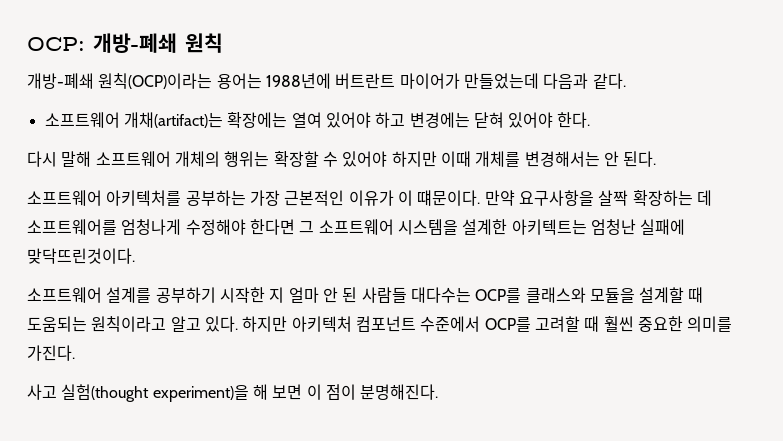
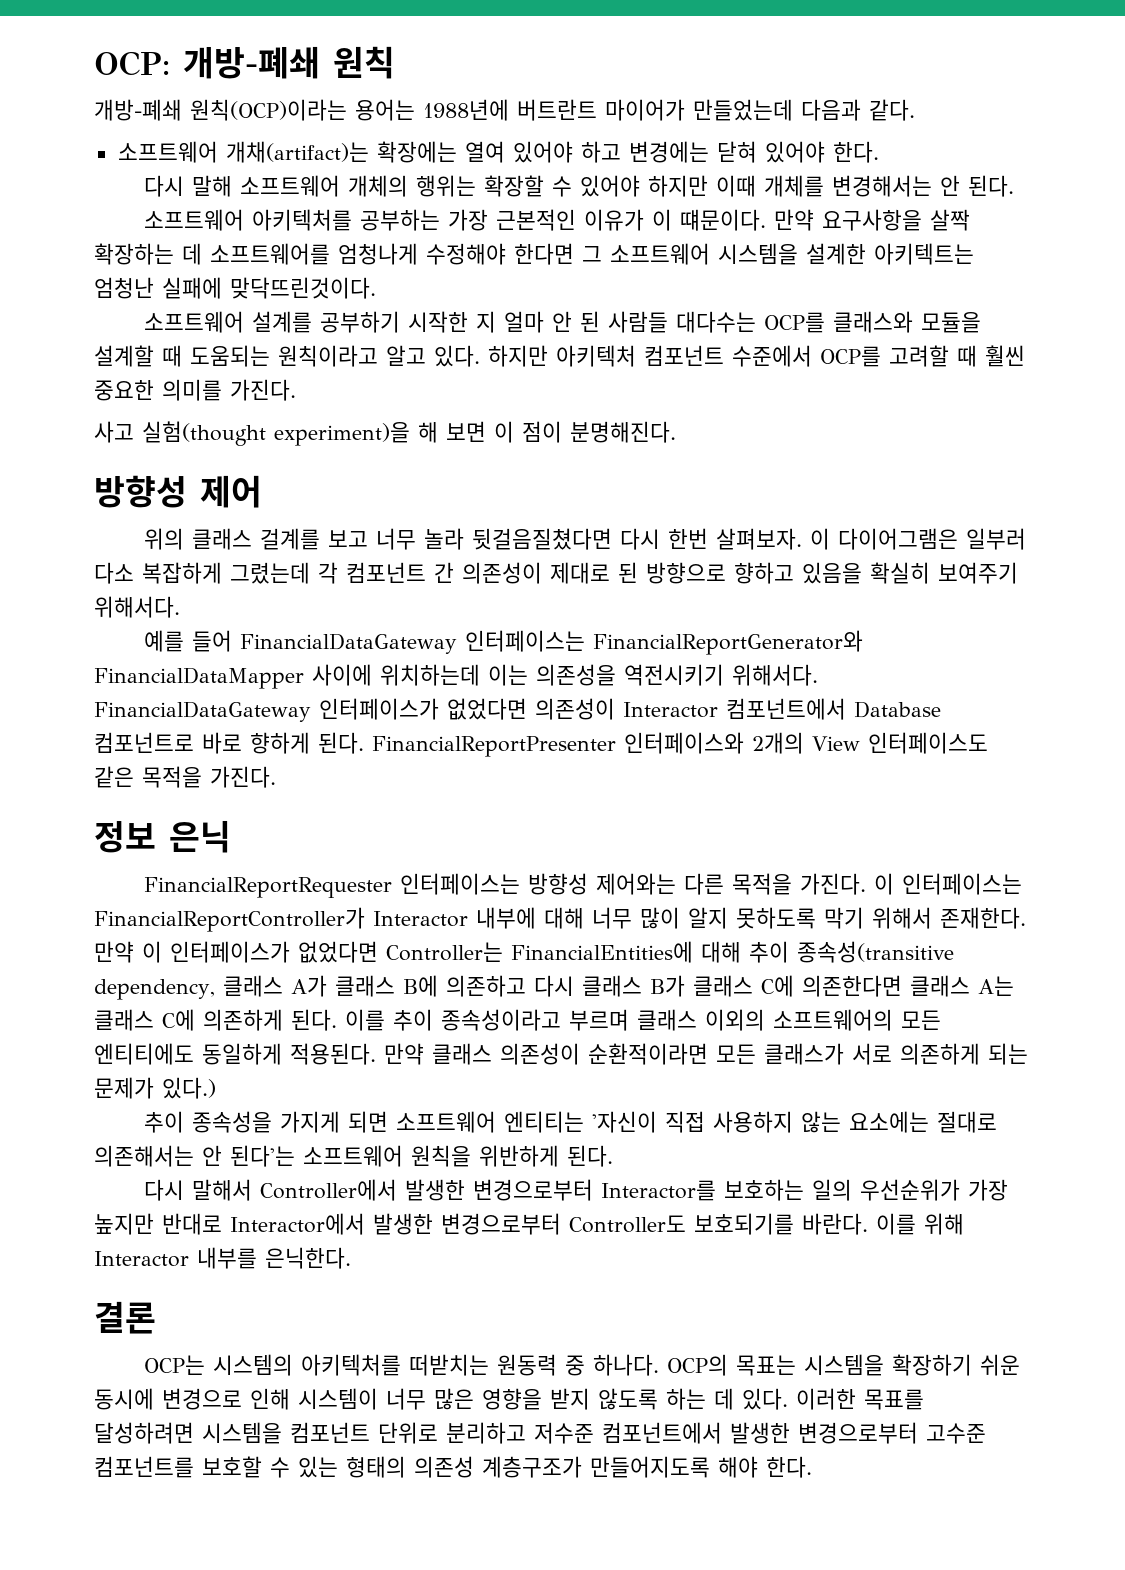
(439, 392) none -> [94,475,262,508] [143,528,1026,550] [94,562,1018,584] [94,596,180,618] [143,630,863,655] [94,664,818,689] [94,698,941,722] [94,732,988,757] [94,766,276,788] [94,820,231,853] [143,873,1022,898] [94,907,1026,932] [94,941,954,963] [94,975,1014,1000] [94,1009,941,1031] [94,1043,1028,1065] [94,1077,216,1099] [143,1111,997,1133] [94,1145,613,1167] [143,1179,1008,1201] [94,1213,964,1235] [94,1247,351,1269] [94,1301,156,1334] [143,1354,1020,1376] [94,1388,924,1410] [94,1422,986,1444] [94,1456,812,1478] // 방향성 제어 // 위의 클래스 걸계를 보고 너무 놀라 뒷걸음질쳤다면 다시 한번 살펴보자. 이 다이어그램은 일부러 다소 복잡하게 그렸는데 각 컴포넌트 간 의존성이 제대로 된 방향으로 향하고 있음을 확실히 보여주기 위해서다. // 예를 들어 FinancialDataGateway 인터페이스는 FinancialReportGenerator와 FinancialDataMapper 사이에 위치하는데 이는 의존성을 역전시키기 위해서다. FinancialDataGateway 인터페이스가 없었다면 의존성이 Interactor 컴포넌트에서 Database 컴포넌트로 바로 향하게 된다. FinancialReportPresenter 인터페이스와 2개의 View 인터페이스도 같은 목적을 가진다. // 정보 은닉 // FinancialReportRequester 인터페이스는 방향성 제어와는 다른 목적을 가진다. 이 인터페이스는 FinancialReportController가 Interactor 내부에 대해 너무 많이 알지 못하도록 막기 위해서 존재한다. 만약 이 인터페이스가 없었다면 Controller는 FinancialEntities에 대해 추이 종속성(transitive dependency, 클래스 A가 클래스 B에 의존하고 다시 클래스 B가 클래스 C에 의존한다면 클래스 A는 클래스 C에 의존하게 된다. 이를 추이 종속성이라고 부르며 클래스 이외의 소프트웨어의 모든 엔티티에도 동일하게 적용된다. 만약 클래스 의존성이 순환적이라면 모든 클래스가 서로 의존하게 되는 문제가 있다.) // 추이 종속성을 가지게 되면 소프트웨어 엔티티는 '자신이 직접 사용하지 않는 요소에는 절대로 의존해서는 안 된다'는 소프트웨어 원칙을 위반하게 된다. // 다시 말해서 Controller에서 발생한 변경으로부터 Interactor를 보호하는 일의 우선순위가 가장 높지만 반대로 Interactor에서 발생한 변경으로부터 Controller도 보호되기를 바란다. 이를 위해 Interactor 내부를 은닉한다. // 결론 // OCP는 시스템의 아키텍처를 떠받치는 원동력 중 하나다. OCP의 목표는 시스템을 확장하기 쉬운 동시에 변경으로 인해 시스템이 너무 많은 영향을 받지 않도록 하는 데 있다. 이러한 목표를 달성하려면 시스템을 컴포넌트 단위로 분리하고 저수준 컴포넌트에서 발생한 변경으로부터 고수준 컴포넌트를 보호할 수 있는 형태의 의존성 계층구조가 만들어지도록 해야 한다.

